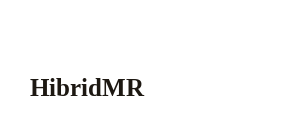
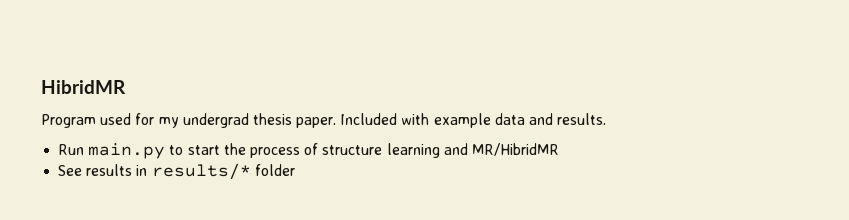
(145, 87) none -> [41,113,607,128] [58,143,559,159] [58,163,295,180] // Program used for my undergrad thesis paper. Included with example data and results. // Run main.py to start the process of structure learning and MR/HibridMR // See results in results/* folder

